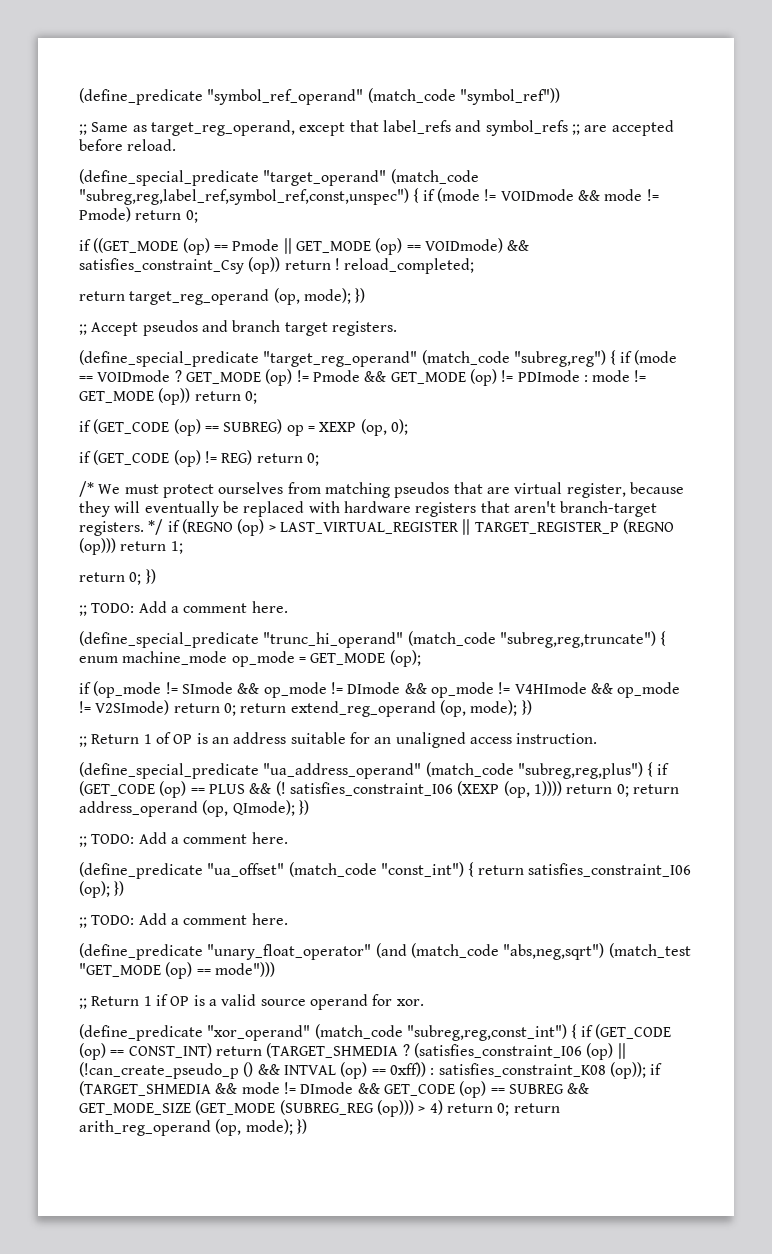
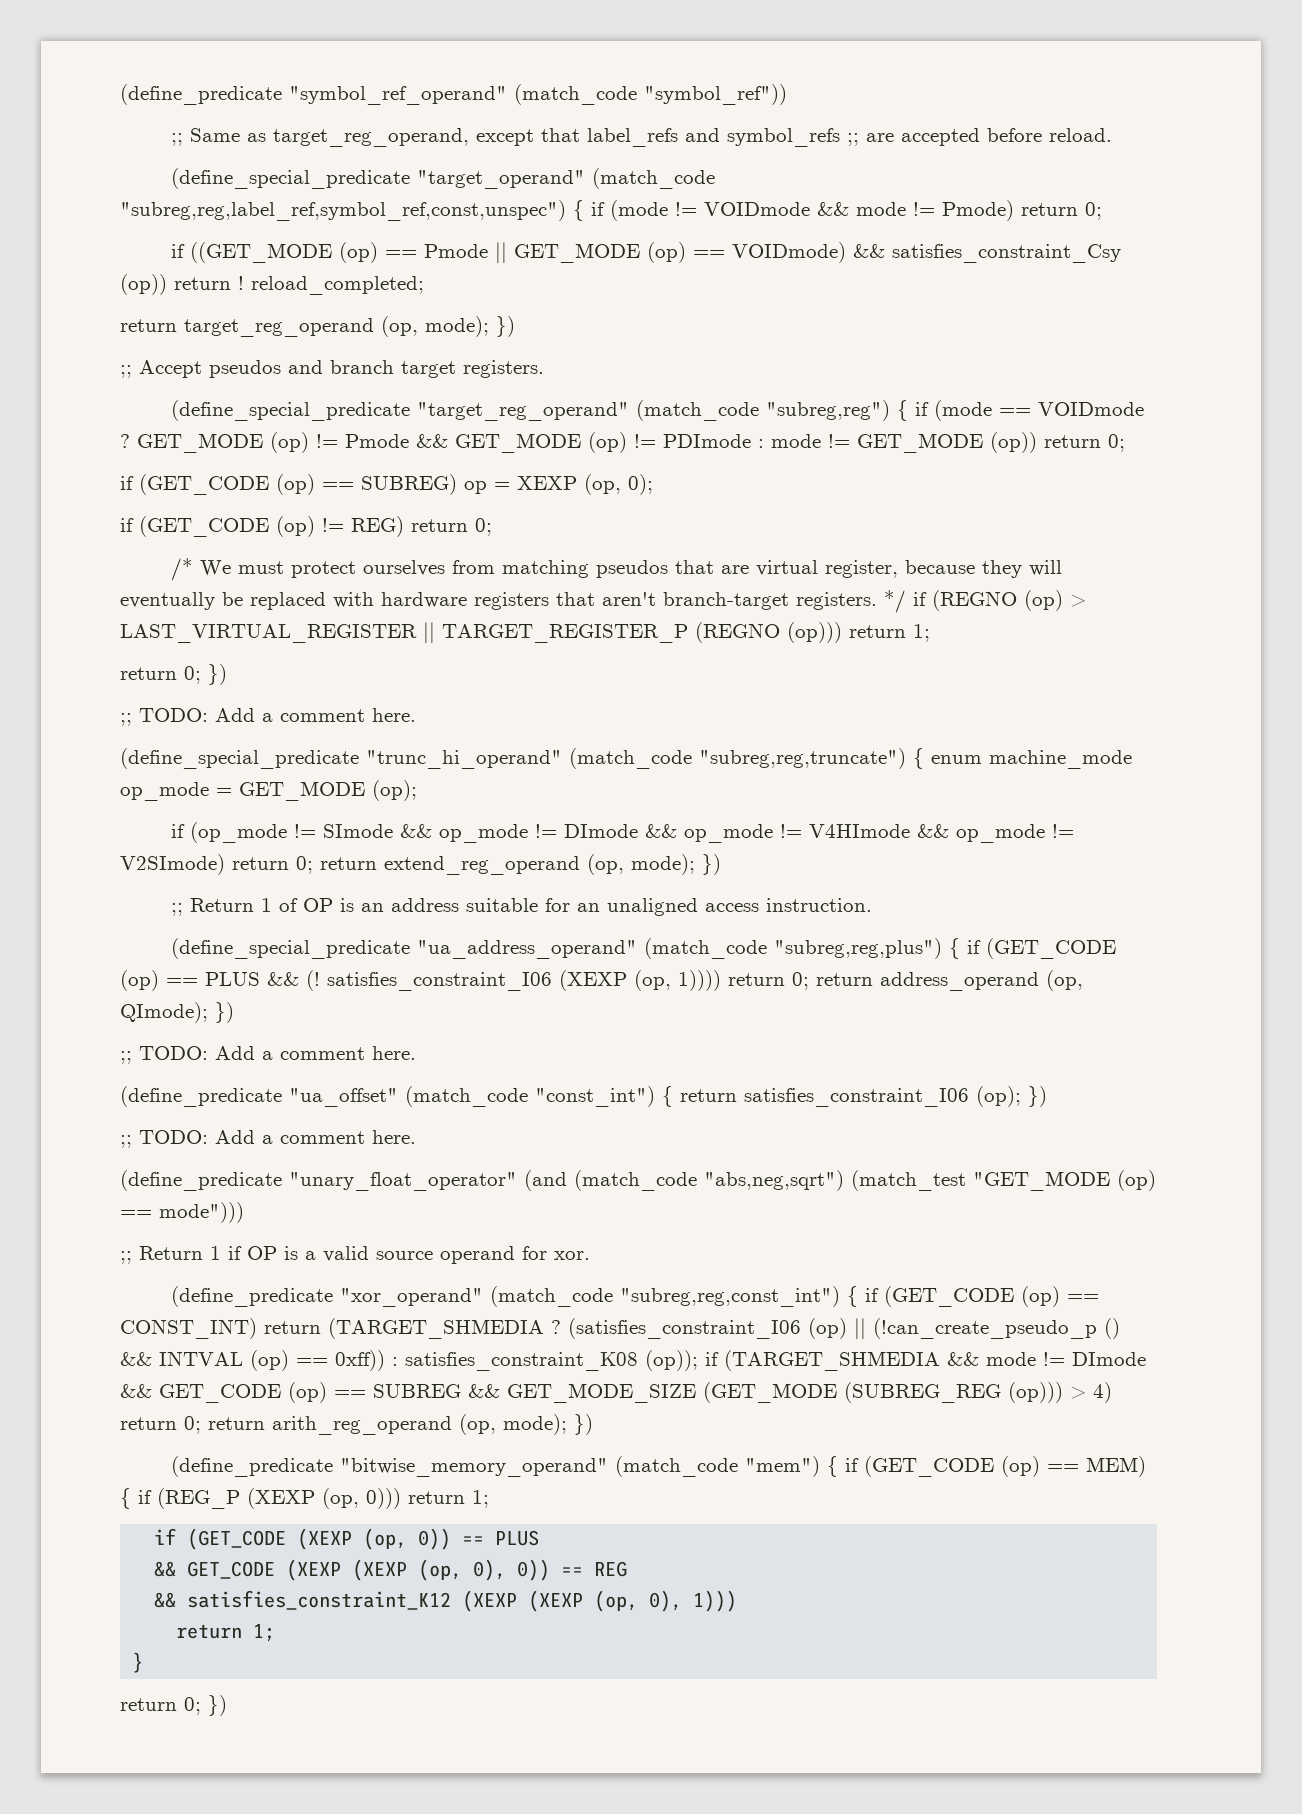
(307, 1126) none -> [171,1456,1147,1477] [120,1488,489,1509] [154,1528,540,1550] [154,1559,628,1581] [154,1590,738,1612] [176,1624,276,1642] [132,1652,144,1673] [120,1695,227,1716] // (define_predicate "bitwise_memory_operand" (match_code "mem") { if (GET_CODE (op) == MEM) { if (REG_P (XEXP (op, 0))) return 1; // if (GET_CODE (XEXP (op, 0)) == PLUS // && GET_CODE (XEXP (XEXP (op, 0), 0)) == REG // && satisfies_constraint_K12 (XEXP (XEXP (op, 0), 1))) // return 1; // } // return 0; })

